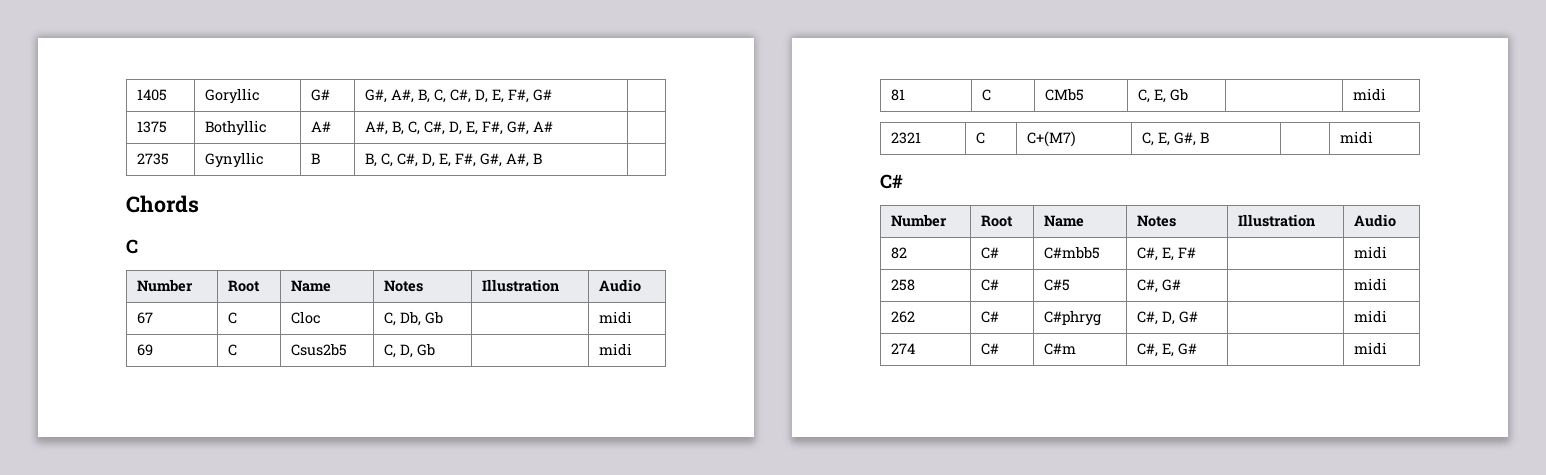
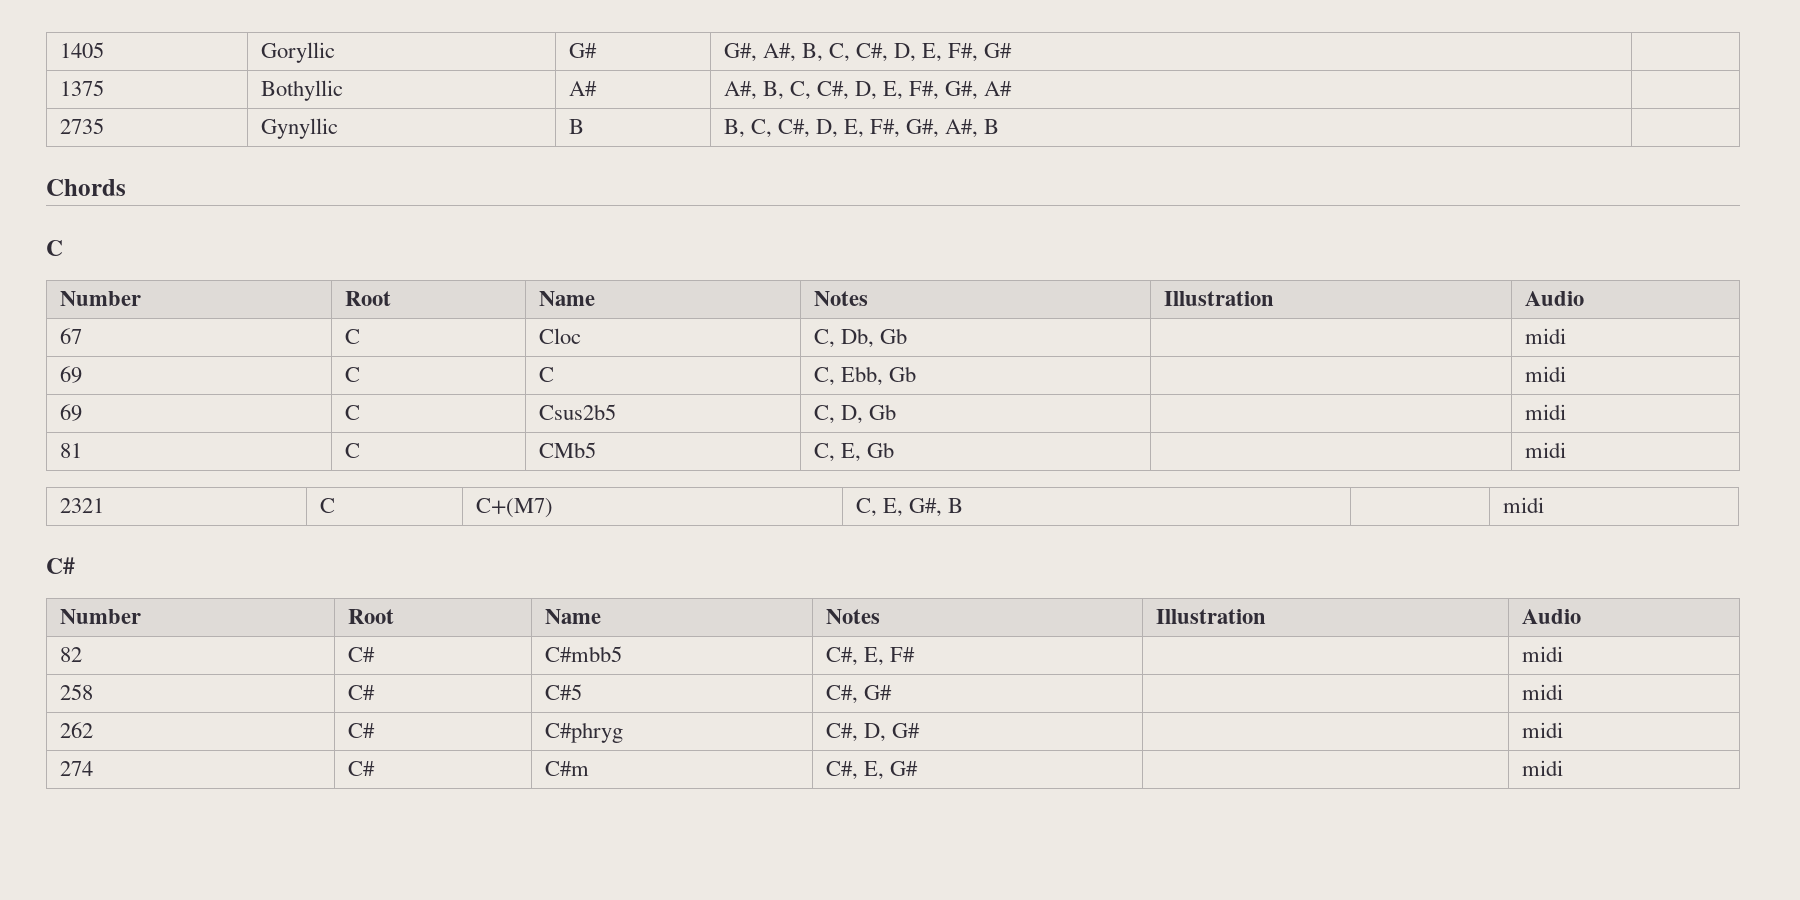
(633, 317) none -> [59,366,82,383] [344,367,360,382] [538,367,554,382] [813,366,916,386] [1524,366,1566,382] // 69 | C | C | C, Ebb, Gb | | midi

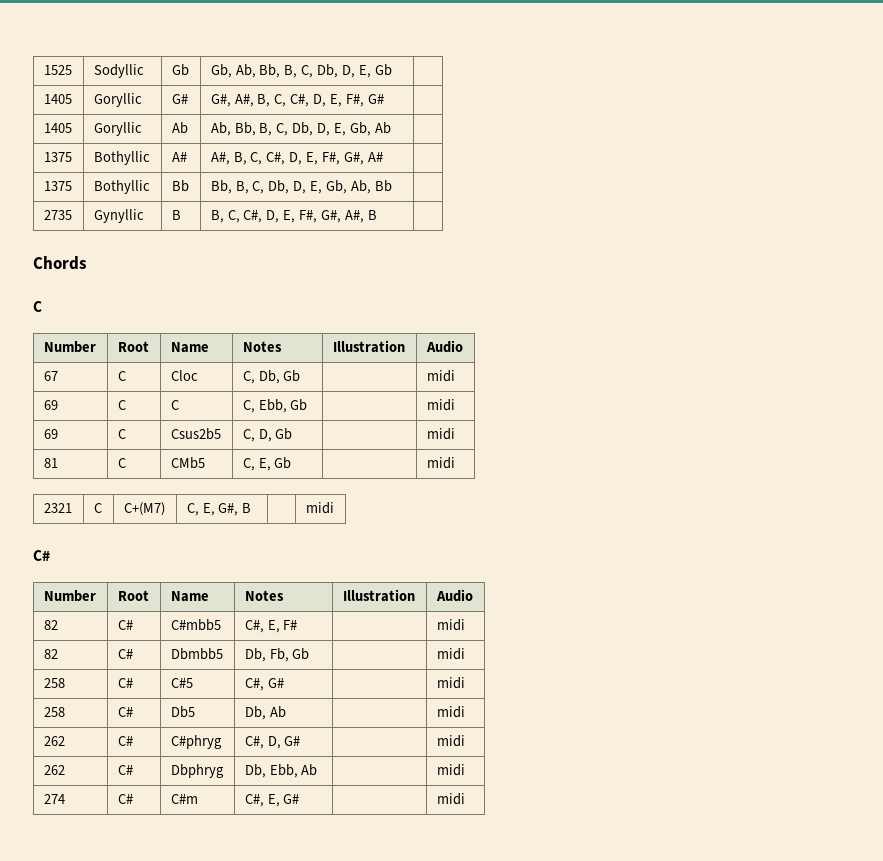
(59, 50) none -> [43,65,72,75] [93,64,144,78] [171,64,189,76] [210,64,392,78] 1525 | Sodyllic | Gb | Gb, Ab, Bb, B, C, Db, D, E, Gb | //
(1013, 50) none -> [43,123,72,133] [93,122,142,136] [171,122,188,134] [210,122,391,136] // 1405 | Goryllic | Ab | Ab, Bb, B, C, Db, D, E, Gb, Ab |
(1013, 88) none -> [43,181,72,191] [93,180,150,194] [171,180,189,192] [210,180,392,194] // 1375 | Bothyllic | Bb | Bb, B, C, Db, D, E, Gb, Ab, Bb |
(1563, 654) none -> [43,649,58,659] [117,649,133,659] [170,648,223,660] [244,648,310,662] [436,648,465,660] // 82 | C# | Dbmbb5 | Db, Fb, Gb | | midi
(1563, 692) none -> [43,707,65,717] [117,707,133,717] [170,706,195,718] [244,706,286,720] [436,706,465,718] // 258 | C# | Db5 | Db, Ab | | midi
(1563, 730) none -> [43,765,65,775] [117,765,133,775] [170,764,224,778] [244,764,318,778] [436,764,465,776] // 262 | C# | Dbphryg | Db, Ebb, Ab | | midi

